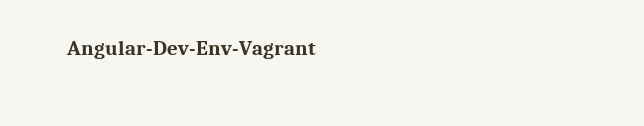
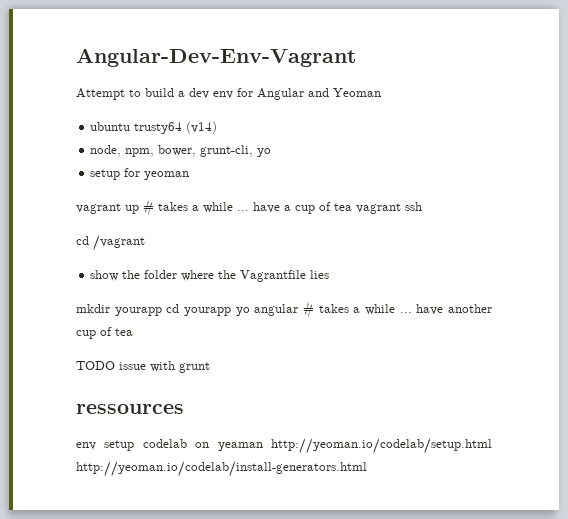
(316, 49) none -> [76,88,381,100] [90,121,218,134] [90,145,272,157] [90,168,190,180] [76,199,422,216] [76,235,145,251] [90,270,330,282] [76,301,493,318] [76,327,133,339] [76,361,210,373] [76,404,184,414] [76,438,492,454] [76,461,367,477] // Attempt to build a dev env for Angular and Yeoman // ubuntu trusty64 (v14) // node, npm, bower, grunt-cli, yo // setup for yeoman // vagrant up # takes a while ... have a cup of tea vagrant ssh // cd /vagrant // show the folder where the Vagrantfile lies // mkdir yourapp cd yourapp yo angular # takes a while ... have another cup of tea // TODO issue with grunt // ressources // env setup codelab on yeaman http://yeoman.io/codelab/setup.html http://yeoman.io/codelab/install-generators.html

